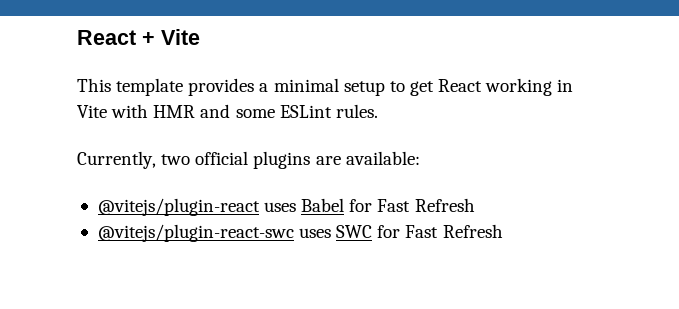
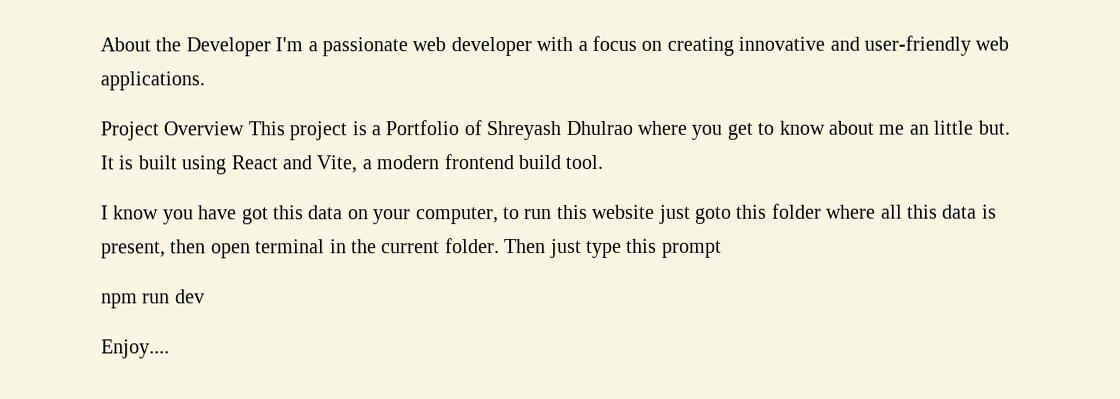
[77,29,200,45] [77,78,574,96] [77,104,378,118] [77,151,420,169] [97,198,475,216] [97,224,503,242] React + Vite // This template provides a minimal setup to get React working in Vite with HMR and some ESLint rules. // Currently, two official plugins are available: // @vitejs/plugin-react uses Babel for Fast Refresh // @vitejs/plugin-react-swc uses SWC for Fast Refresh -> [100,35,1010,57] [100,71,205,91] [100,120,1010,141] [100,154,604,175] [101,203,997,225] [101,238,722,259] [101,289,205,309] [101,339,170,359] About the Developer I'm a passionate web developer with a focus on creating innovative and user-friendly web applications. // Project Overview This project is a Portfolio of Shreyash Dhulrao where you get to know about me an little but. It is built using React and Vite, a modern frontend build tool. // I know you have got this data on your computer, to run this website just goto this folder where all this data is present, then open terminal in the current folder. Then just type this prompt // npm run dev // Enjoy....

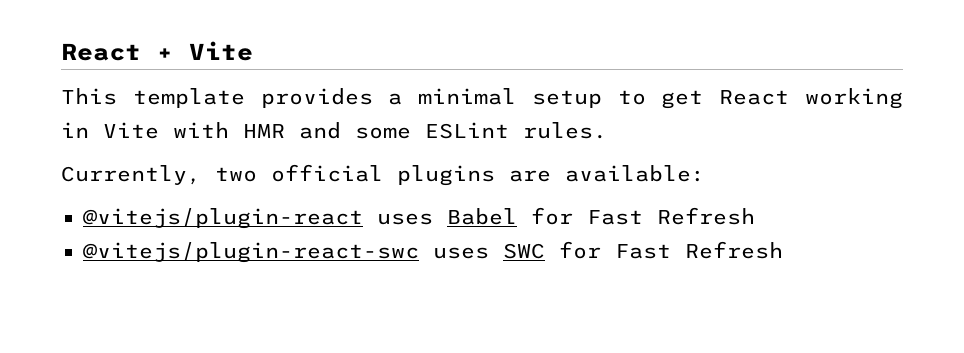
[100,35,1010,57] [100,71,205,91] [100,120,1010,141] [100,154,604,175] [101,203,997,225] [101,238,722,259] [101,289,205,309] [101,339,170,359] About the Developer I'm a passionate web developer with a focus on creating innovative and user-friendly web applications. // Project Overview This project is a Portfolio of Shreyash Dhulrao where you get to know about me an little but. It is built using React and Vite, a modern frontend build tool. // I know you have got this data on your computer, to run this website just goto this folder where all this data is present, then open terminal in the current folder. Then just type this prompt // npm run dev // Enjoy.... -> [61,41,253,61] [61,88,904,109] [61,122,607,139] [61,164,705,186] [83,207,755,229] [83,241,783,263] React + Vite // This template provides a minimal setup to get React working in Vite with HMR and some ESLint rules. // Currently, two official plugins are available: // @vitejs/plugin-react uses Babel for Fast Refresh // @vitejs/plugin-react-swc uses SWC for Fast Refresh

